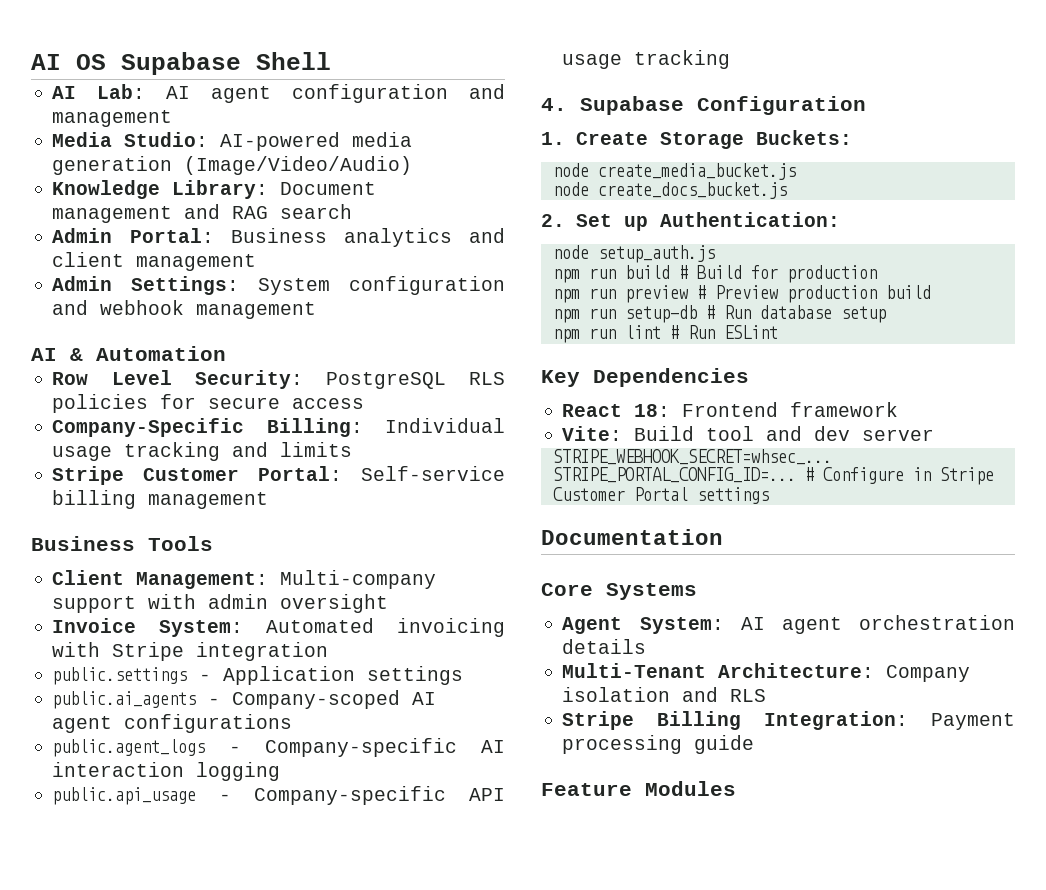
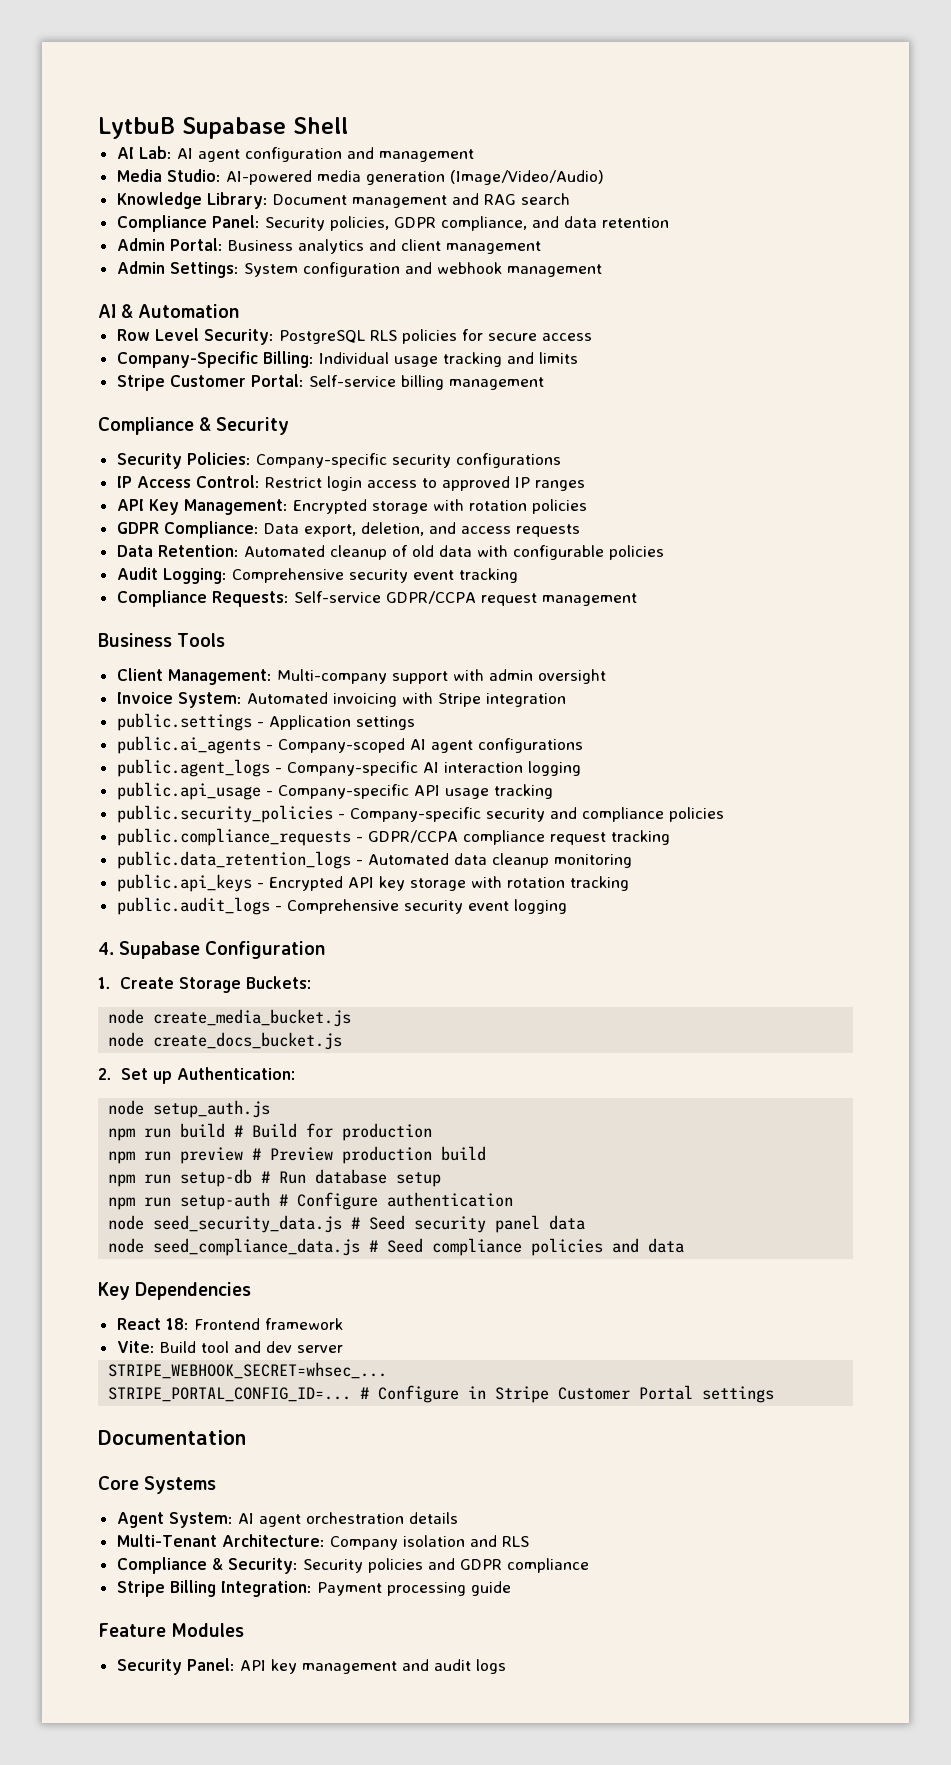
[31,54,106,70] AI OS -> [98,117,175,139] LytbuB
(353, 211) none -> [116,215,669,232] // Compliance Panel: Security policies, GDPR compliance, and data retention
(269, 500) none -> [98,417,290,435] [116,452,561,469] [116,475,585,491] [116,499,587,515] [116,521,580,538] [116,545,664,560] [116,567,518,584] [116,590,637,607] // Compliance & Security // Security Policies: Company-specific security configurations // IP Access Control: Restrict login access to approved IP ranges // API Key Management: Encrypted storage with rotation policies // GDPR Compliance: Data export, deletion, and access requests // Data Retention: Automated cleanup of old data with configurable policies // Audit Logging: Comprehensive security event tracking // Compliance Requests: Self-service GDPR/CCPA request management
(731, 59) none -> [116,805,724,823] [116,828,670,846] [116,851,632,869] [116,874,629,892] [116,897,567,915] // public.security_policies - Company-specific security and compliance policies // public.compliance_requests - GDPR/CCPA compliance request tracking // public.data_retention_logs - Automated data cleanup monitoring // public.api_keys - Encrypted API key storage with rotation tracking // public.audit_logs - Comprehensive security event logging
[624,325,778,339] lint # Run ESLint -> [180,1192,514,1210] [108,1215,586,1233] [108,1238,685,1256] setup-auth # Configure authentication // node seed_security_data.js # Seed security panel data // node seed_compliance_data.js # Seed compliance policies and data
(767, 695) none -> [116,1557,589,1574] // Compliance & Security: Security policies and GDPR compliance
(736, 788) none -> [116,1658,506,1675] // Security Panel: API key management and audit logs

